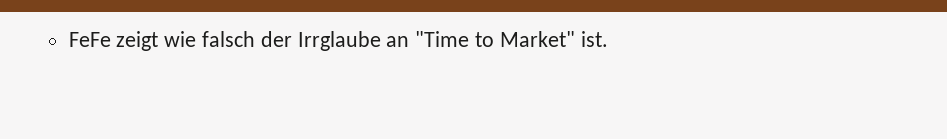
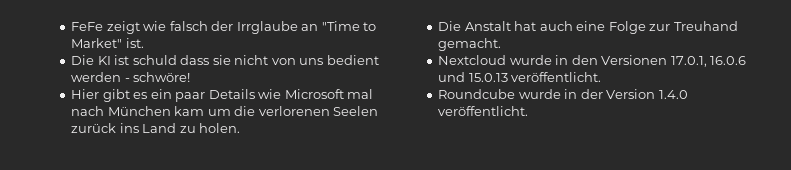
(608, 39) none -> [71,55,379,65] [71,72,191,82] [71,89,374,102] [71,106,379,116] [71,123,241,133] [438,21,738,34] [438,38,502,51] [438,55,747,67] [438,72,602,82] [438,89,688,99] [438,106,529,116] // Die KI ist schuld dass sie nicht von uns bedient werden - schwöre! // Hier gibt es ein paar Details wie Microsoft mal nach München kam um die verlorenen Seelen zurück ins Land zu holen. // Die Anstalt hat auch eine Folge zur Treuhand gemacht. // Nextcloud wurde in den Versionen 17.0.1, 16.0.6 und 15.0.13 veröffentlicht. // Roundcube wurde in der Version 1.4.0 veröffentlicht.

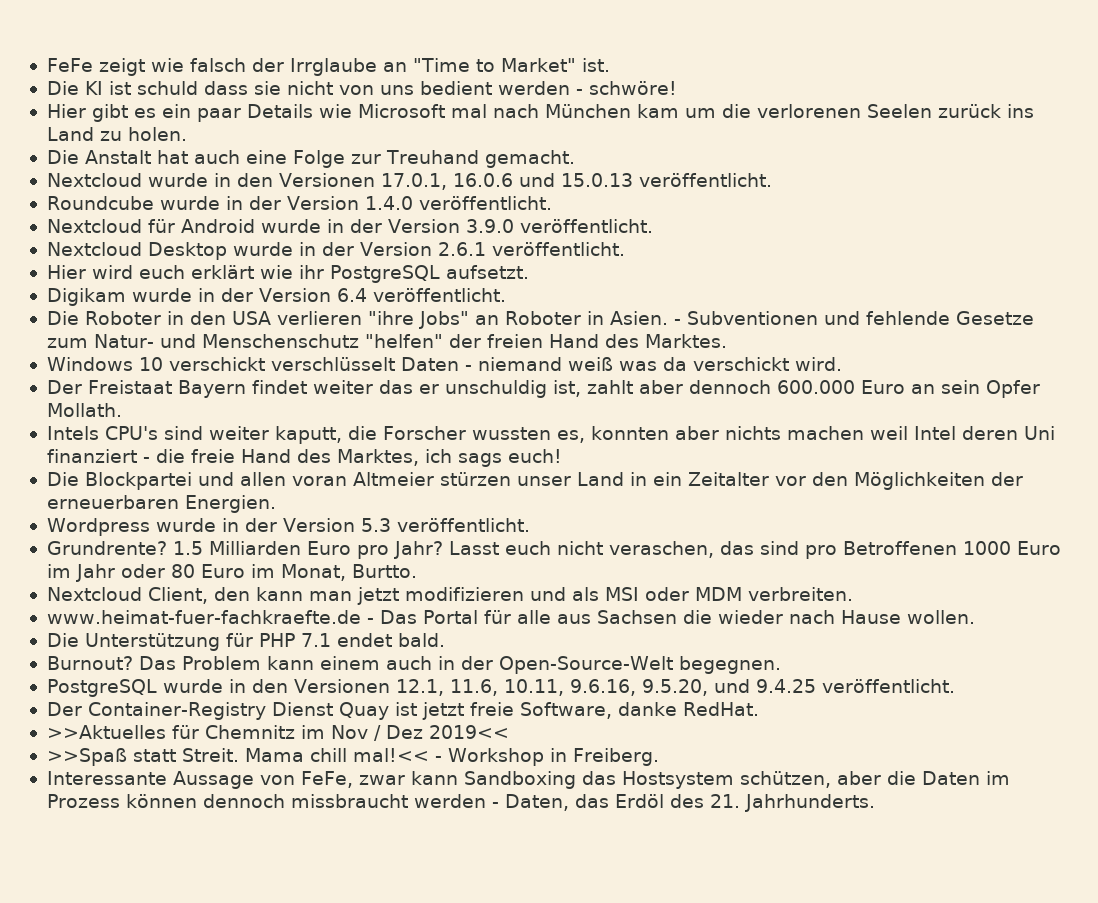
(529, 111) none -> [46,219,653,233] [46,242,625,260] [46,265,529,283] [46,288,506,306] [46,311,1034,329] [46,334,727,348] [46,357,842,371] [46,380,1040,398] [46,403,122,417] [46,426,1055,444] [46,449,562,467] [46,472,1023,490] [46,495,276,513] [46,518,530,536] [46,541,1061,559] [46,564,417,582] [46,587,853,605] [46,610,975,624] [46,633,445,651] [46,656,781,674] [46,679,955,697] [46,702,759,720] [46,725,509,741] [46,748,659,766] [46,771,1010,789] [46,794,875,812] // Nextcloud für Android wurde in der Version 3.9.0 veröffentlicht. // Nextcloud Desktop wurde in der Version 2.6.1 veröffentlicht. // Hier wird euch erklärt wie ihr PostgreSQL aufsetzt. // Digikam wurde in der Version 6.4 veröffentlicht. // Die Roboter in den USA verlieren "ihre Jobs" an Roboter in Asien. - Subventionen und fehlende Gesetze zum Natur- und Menschenschutz "helfen" der freien Hand des Marktes. // Windows 10 verschickt verschlüsselt Daten - niemand weiß was da verschickt wird. // Der Freistaat Bayern findet weiter das er unschuldig ist, zahlt aber dennoch 600.000 Euro an sein Opfer Mollath. // Intels CPU's sind weiter kaputt, die Forscher wussten es, konnten aber nichts machen weil Intel deren Uni finanziert - die freie Hand des Marktes, ich sags euch! // Die Blockpartei und allen voran Altmeier stürzen unser Land in ein Zeitalter vor den Möglichkeiten der erneuerbaren Energien. // Wordpress wurde in der Version 5.3 veröffentlicht. // Grundrente? 1.5 Milliarden Euro pro Jahr? Lasst euch nicht veraschen, das sind pro Betroffenen 1000 Euro im Jahr oder 80 Euro im Monat, Burtto. // Nextcloud Client, den kann man jetzt modifizieren und als MSI oder MDM verbreiten. // www.heimat-fuer-fachkraefte.de - Das Portal für alle aus Sachsen die wieder nach Hause wollen. // Die Unterstützung für PHP 7.1 endet bald. // Burnout? Das Problem kann einem auch in der Open-Source-Welt begegnen. // PostgreSQL wurde in den Versionen 12.1, 11.6, 10.11, 9.6.16, 9.5.20, und 9.4.25 veröffentlicht. // Der Container-Registry Dienst Quay ist jetzt freie Software, danke RedHat. // >>Aktuelles für Chemnitz im Nov / Dez 2019<< // >>Spaß statt Streit. Mama chill mal!<< - Workshop in Freiberg. // Interessante Aussage von FeFe, zwar kann Sandboxing das Hostsystem schützen, aber die Daten im Prozess können dennoch missbraucht werden - Daten, das Erdöl des 21. Jahrhunderts.

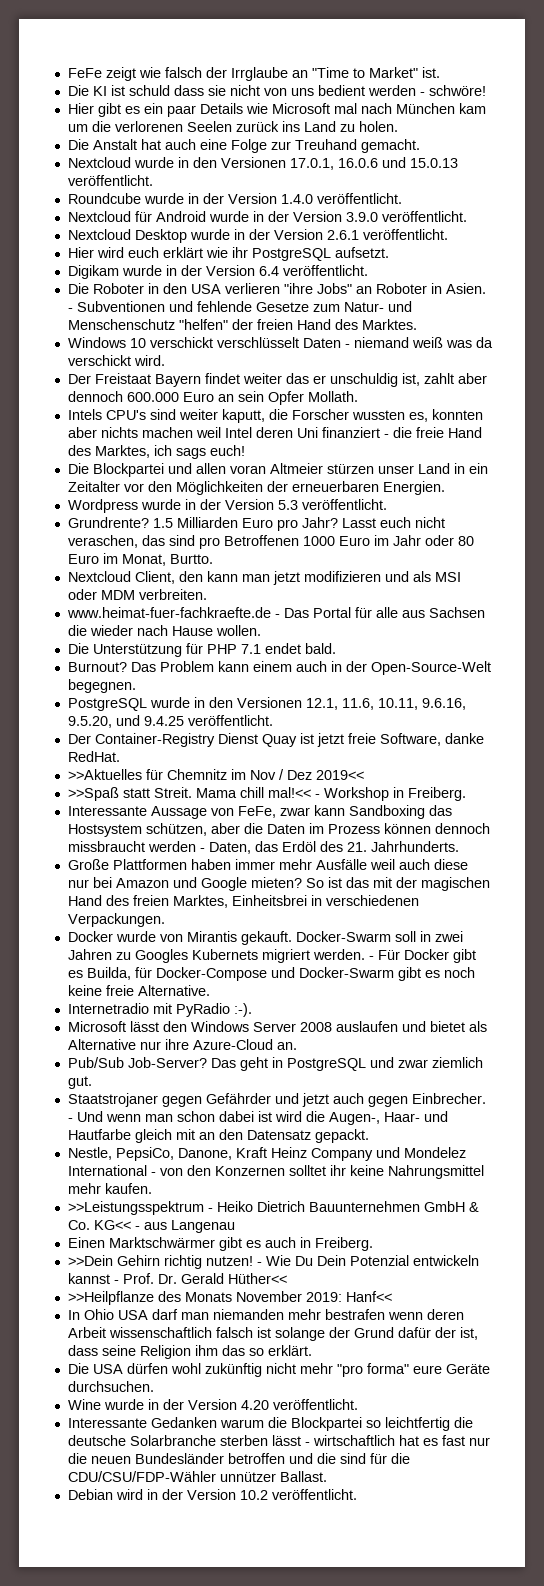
(875, 803) none -> [67,859,468,870] [67,877,490,891] [67,895,419,908] [67,913,165,927] [67,931,463,945] [67,949,476,963] [67,967,475,981] [67,985,210,996] [67,1003,252,1017] [67,1021,487,1032] [67,1039,297,1050] [67,1057,483,1071] [67,1076,92,1089] [67,1093,486,1107] [67,1111,448,1125] [67,1129,369,1143] [67,1147,466,1161] [67,1165,484,1179] [67,1183,152,1194] [67,1201,479,1215] [67,1220,235,1233] [67,1237,373,1251] [67,1255,479,1269] [67,1273,287,1284] [67,1291,392,1305] [67,1309,464,1320] [67,1327,478,1341] [67,1345,312,1359] [67,1363,490,1377] [67,1381,154,1392] [67,1399,358,1410] [67,1417,473,1431] [67,1435,490,1446] [67,1453,410,1464] [67,1471,327,1482] [67,1489,357,1500] // Große Plattformen haben immer mehr Ausfälle weil auch diese nur bei Amazon und Google mieten? So ist das mit der magischen Hand des freien Marktes, Einheitsbrei in verschiedenen Verpackungen. // Docker wurde von Mirantis gekauft. Docker-Swarm soll in zwei Jahren zu Googles Kubernets migriert werden. - Für Docker gibt es Builda, für Docker-Compose und Docker-Swarm gibt es noch keine freie Alternative. // Internetradio mit PyRadio :-). // Microsoft lässt den Windows Server 2008 auslaufen und bietet als Alternative nur ihre Azure-Cloud an. // Pub/Sub Job-Server? Das geht in PostgreSQL und zwar ziemlich gut. // Staatstrojaner gegen Gefährder und jetzt auch gegen Einbrecher. - Und wenn man schon dabei ist wird die Augen-, Haar- und Hautfarbe gleich mit an den Datensatz gepackt. // Nestle, PepsiCo, Danone, Kraft Heinz Company und Mondelez International - von den Konzernen solltet ihr keine Nahrungsmittel mehr kaufen. // >>Leistungsspektrum - Heiko Dietrich Bauunternehmen GmbH & Co. KG<< - aus Langenau // Einen Marktschwärmer gibt es auch in Freiberg. // >>Dein Gehirn richtig nutzen! - Wie Du Dein Potenzial entwickeln kannst - Prof. Dr. Gerald Hüther<< // >>Heilpflanze des Monats November 2019: Hanf<< // In Ohio USA darf man niemanden mehr bestrafen wenn deren Arbeit wissenschaftlich falsch ist solange der Grund dafür der ist, dass seine Religion ihm das so erklärt. // Die USA dürfen wohl zukünftig nicht mehr "pro forma" eure Geräte durchsuchen. // Wine wurde in der Version 4.20 veröffentlicht. // Interessante Gedanken warum die Blockpartei so leichtfertig die deutsche Solarbranche sterben lässt - wirtschaftlich hat es fast nur die neuen Bundesländer betroffen und die sind für die CDU/CSU/FDP-Wähler unnützer Ballast. // Debian wird in der Version 10.2 veröffentlicht.

